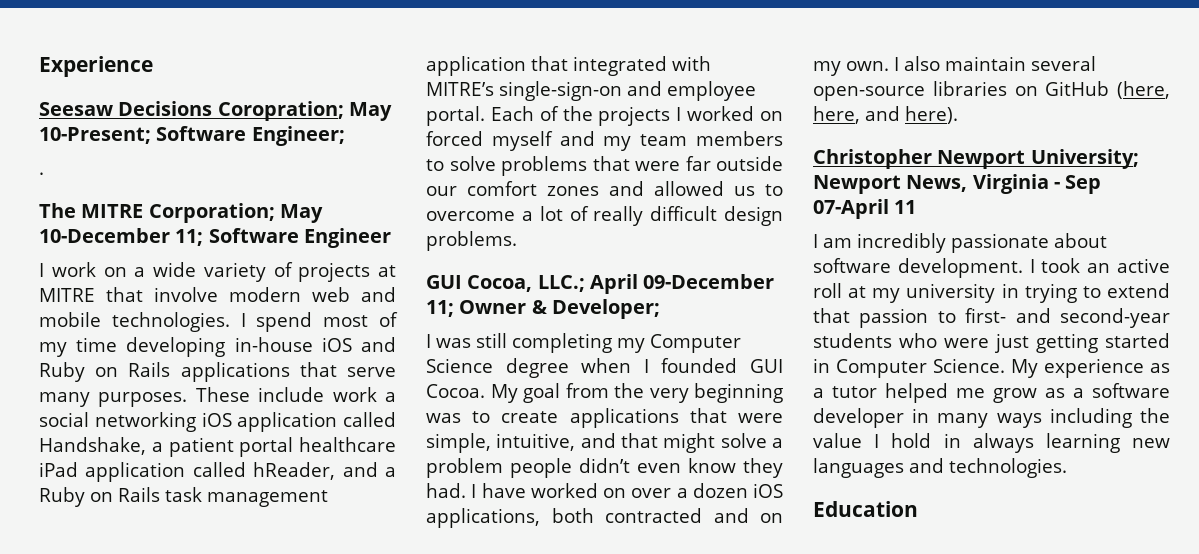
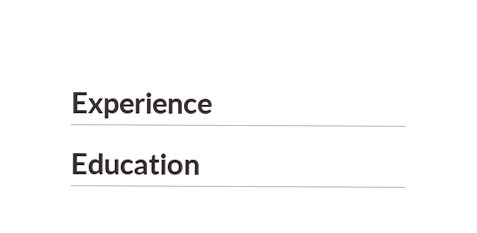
[39,101,392,121] [39,126,345,146] [39,172,44,175] [39,203,323,223] [39,228,391,248] [39,262,396,282] [39,287,396,302] [39,312,399,332] [39,337,396,357] [39,362,396,382] [39,387,396,407] [39,412,396,432] [39,437,396,457] [39,462,396,482] [39,487,328,507] [426,56,711,76] [426,81,756,101] [426,106,783,126] [426,131,783,151] [426,156,783,176] [426,181,783,196] [426,206,783,226] [426,231,517,251] [426,274,775,294] [426,299,660,319] [426,333,741,353] [426,358,783,378] [426,383,783,403] [426,408,783,428] [426,433,783,453] [426,458,783,478] [426,483,783,498] [426,508,783,528] [813,56,1096,76] [813,81,1170,101] [813,106,958,124] [813,149,1139,169] [813,174,1102,194] [813,199,917,219] [813,233,1107,253] [813,258,1170,278] [813,283,1170,303] [813,308,1170,328] [813,333,1170,353] [813,358,1170,378] [813,383,1170,403] [813,408,1170,428] [813,433,1170,453] [813,458,1067,478] // Seesaw Decisions Coropration; May 10-Present; Software Engineer; // . // The MITRE Corporation; May 10-December 11; Software Engineer // I work on a wide variety of projects at MITRE that involve modern web and mobile technologies. I spend most of my time developing in-house iOS and Ruby on Rails applications that serve many purposes. These include work a social networking iOS application called Handshake, a patient portal healthcare iPad application called hReader, and a Ruby on Rails task management application that integrated with MITRE’s single-sign-on and employee portal. Each of the projects I worked on forced myself and my team members to solve problems that were far outside our comfort zones and allowed us to overcome a lot of really difficult design problems. // GUI Cocoa, LLC.; April 09-December 11; Owner & Developer; // I was still completing my Computer Science degree when I founded GUI Cocoa. My goal from the very beginning was to create applications that were simple, intuitive, and that might solve a problem people didn’t even know they had. I have worked on over a dozen iOS applications, both contracted and on my own. I also maintain several open-source libraries on GitHub (here, here, and here). // Christopher Newport University; Newport News, Virginia - Sep 07-April 11 // I am incredibly passionate about software development. I took an active roll at my university in trying to extend that passion to first- and second-year students who were just getting started in Computer Science. My experience as a tutor helped me grow as a software developer in many ways including the value I hold in always learning new languages and technologies. -> (213, 105) none

